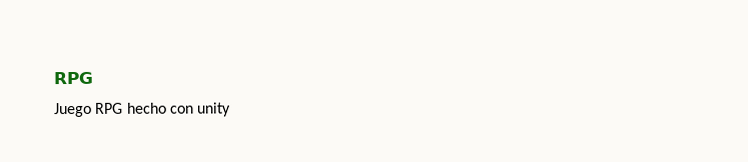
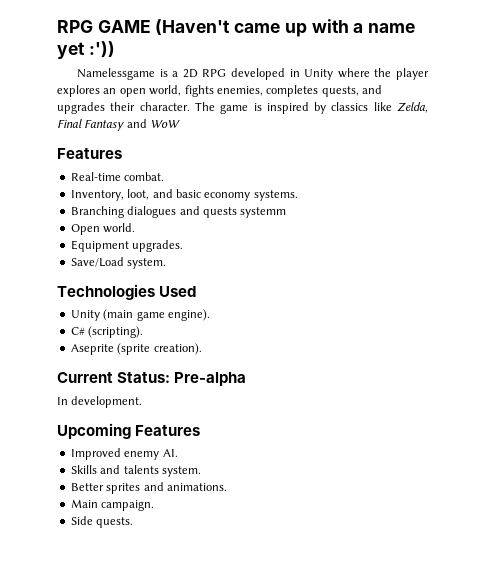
[53,71,94,85] [54,102,232,118] RPG // Juego RPG hecho con unity -> [57,19,416,37] [57,41,115,59] [76,68,430,80] [57,85,382,97] [57,102,429,114] [57,119,181,131] [57,148,122,159] [70,172,165,181] [70,189,298,201] [70,206,287,218] [70,223,136,235] [70,240,184,252] [70,257,167,269] [57,284,197,300] [70,309,210,321] [70,326,144,338] [70,343,202,355] [57,372,247,386] [57,396,143,408] [57,423,201,439] [70,448,178,460] [70,465,201,477] [70,482,227,494] [70,499,155,511] [70,516,134,528] RPG GAME (Haven't came up with a name yet :')) // Namelessgame is a 2D RPG developed in Unity where the player explores an open world, fights enemies, completes quests, and upgrades their character. The game is inspired by classics like Zelda, Final Fantasy and WoW // Features // Real-time combat. // Inventory, loot, and basic economy systems. // Branching dialogues and quests systemm // Open world. // Equipment upgrades. // Save/Load system. // Technologies Used // Unity (main game engine). // C# (scripting). // Aseprite (sprite creation). // Current Status: Pre-alpha // In development. // Upcoming Features // Improved enemy AI. // Skills and talents system. // Better sprites and animations. // Main campaign. // Side quests.

